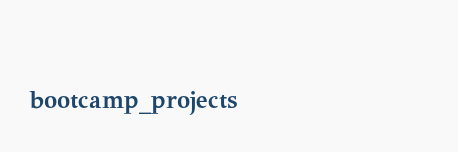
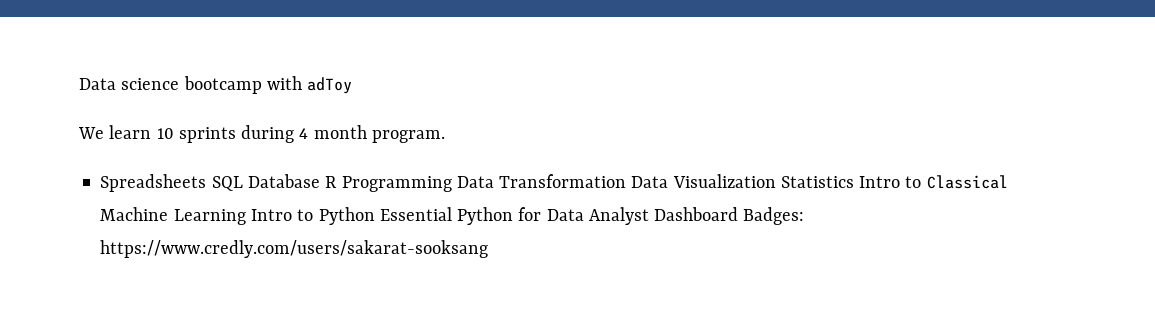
[29,91,238,115] bootcamp_projects -> [79,76,353,94] [78,125,445,143] [100,174,1008,192] [100,207,805,225] [100,240,489,258] Data science bootcamp with adToy // We learn 10 sprints during 4 month program. // Spreadsheets SQL Database R Programming Data Transformation Data Visualization Statistics Intro to Classical Machine Learning Intro to Python Essential Python for Data Analyst Dashboard Badges: https://www.credly.com/users/sakarat-sooksang

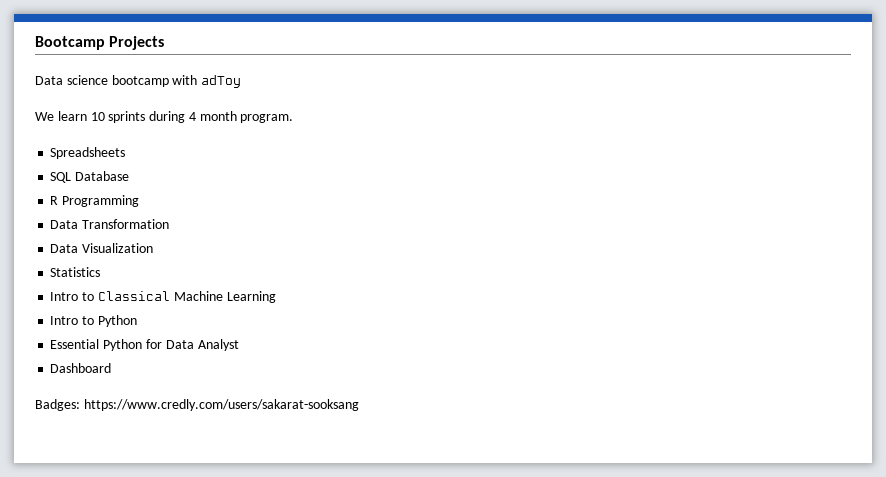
(79, 84) none -> [35,36,165,50] Bootcamp Projects //
(207, 183) none -> (126, 153) //
(320, 181) none -> (130, 176) //
(452, 184) none -> (140, 201) //
(627, 181) none -> (170, 224) //
(776, 181) none -> (154, 248) //
(854, 182) none -> (101, 272) //
(246, 217) none -> (276, 297) //
(375, 216) none -> (137, 321) //
(649, 216) none -> (239, 345) //
(739, 214) none -> (112, 368) //

